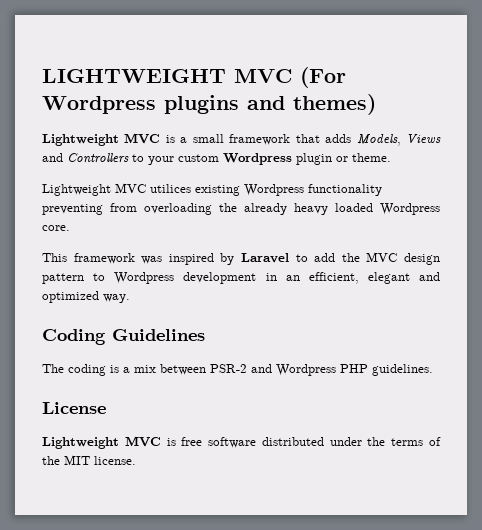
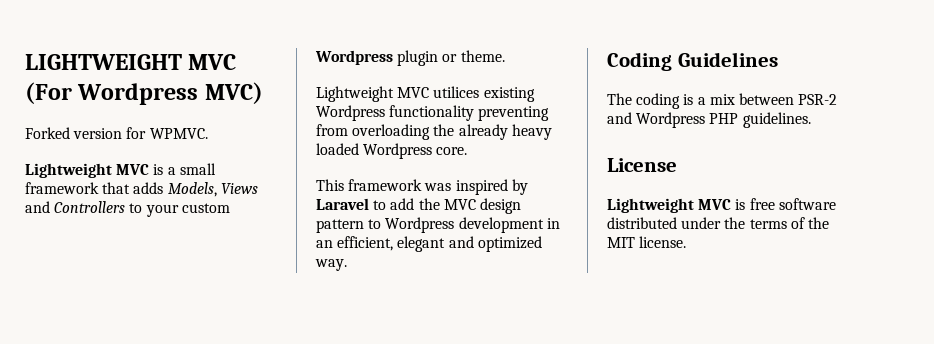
[164,94,376,115] plugins and themes) -> [204,82,263,104] [25,127,208,139] MVC) // Forked version for WPMVC.

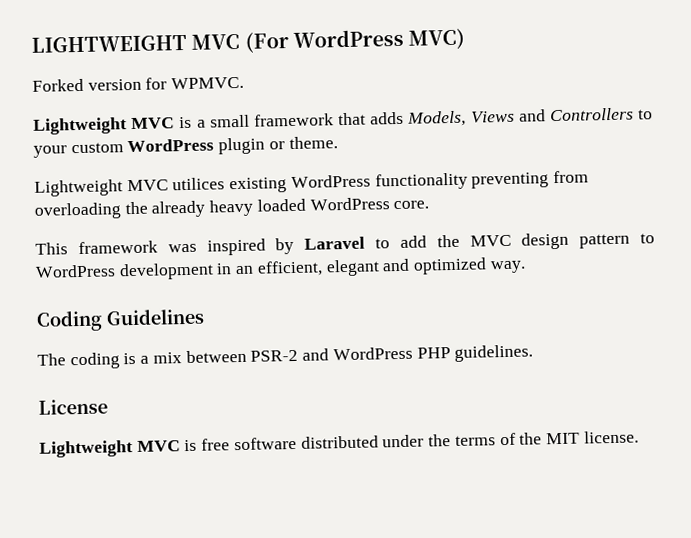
[77,83,199,105] Wordpress -> [292,28,404,48] WordPress
[315,50,393,65] Wordpress -> [127,138,215,153] WordPress
[316,105,385,121] Wordpress -> [290,174,371,189] WordPress
[363,143,433,159] Wordpress -> [309,197,390,211] WordPress
[385,217,455,233] Wordpress -> [35,264,116,278] WordPress
[636,112,706,128] Wordpress -> [332,346,413,361] WordPress

